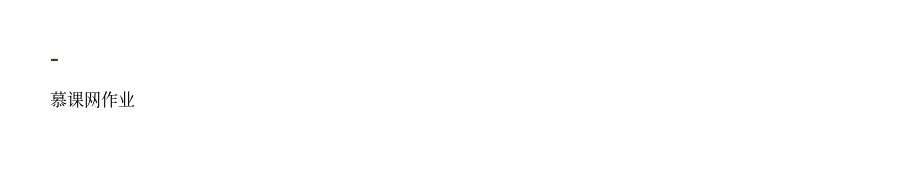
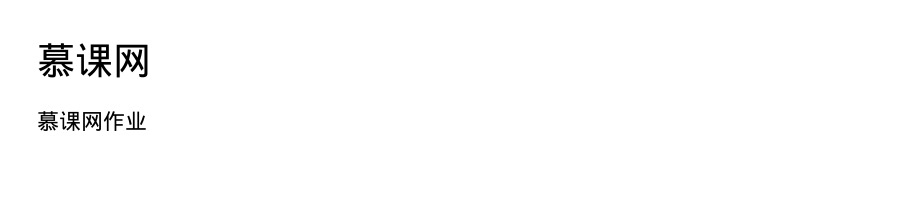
[50,58,59,66] - -> [37,43,151,78] 慕课网

